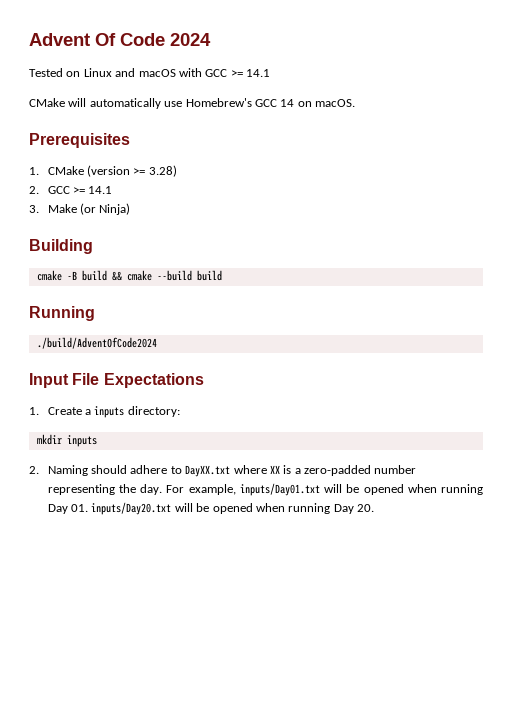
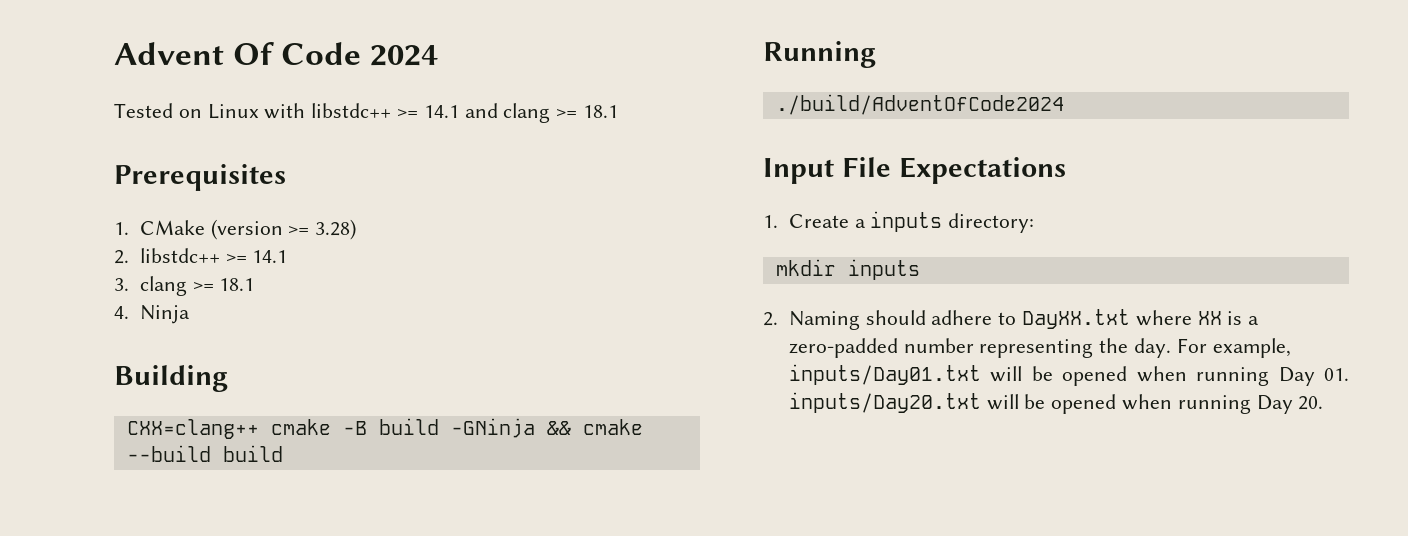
[115,68,270,77] [29,98,355,109] and macOS with GCC >= 14.1 // CMake will automatically use Homebrew's GCC 14 on macOS. -> [264,103,619,123] with libstdc++ >= 14.1 and clang >= 18.1
[47,186,70,194] GCC -> [139,248,220,263] libstdc++
[47,203,131,215] Make (or Ninja) -> [139,276,255,296] [114,305,190,324] clang >= 18.1 // 4. Ninja
(93, 246) none -> [126,419,259,439] CXX=clang++
(107, 275) none -> [450,418,535,438] -GNinja

